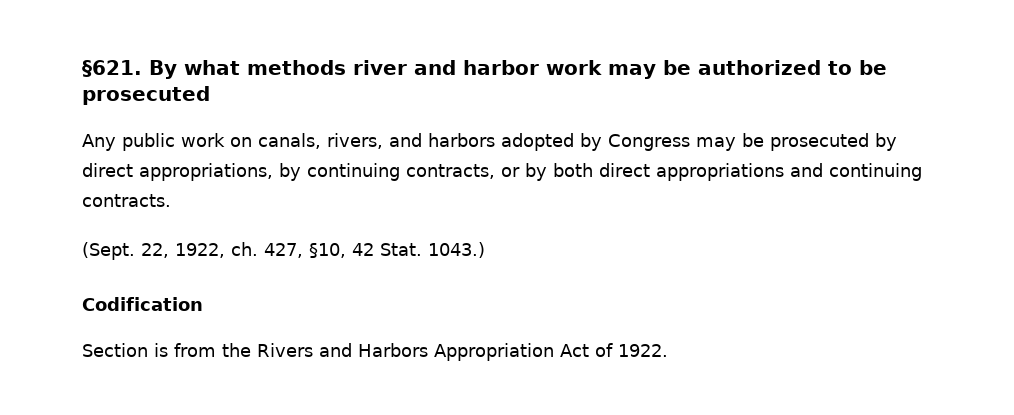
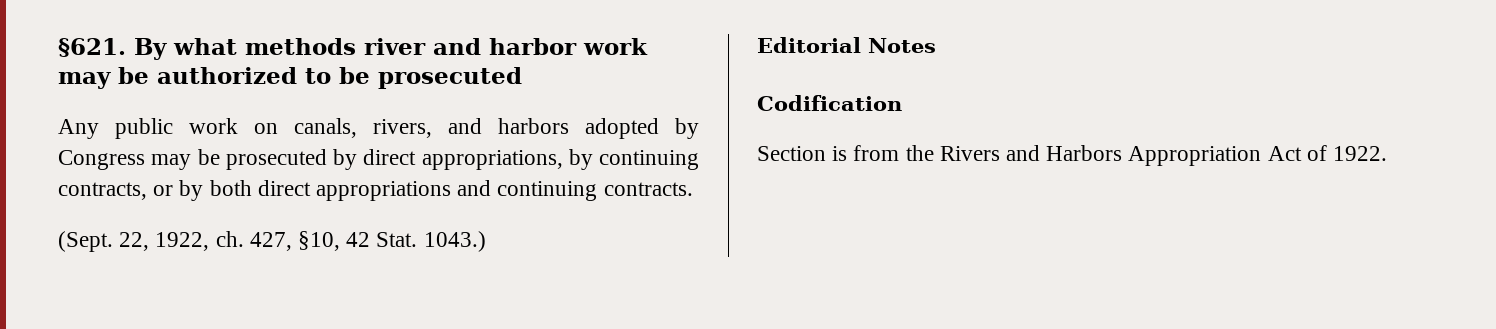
(485, 250) none -> [757,37,936,53] // Editorial Notes

